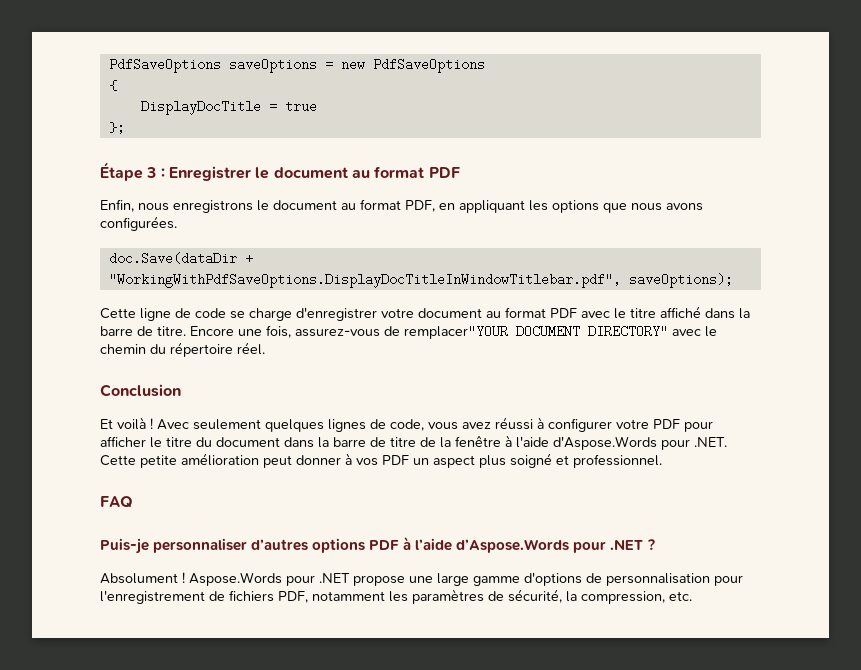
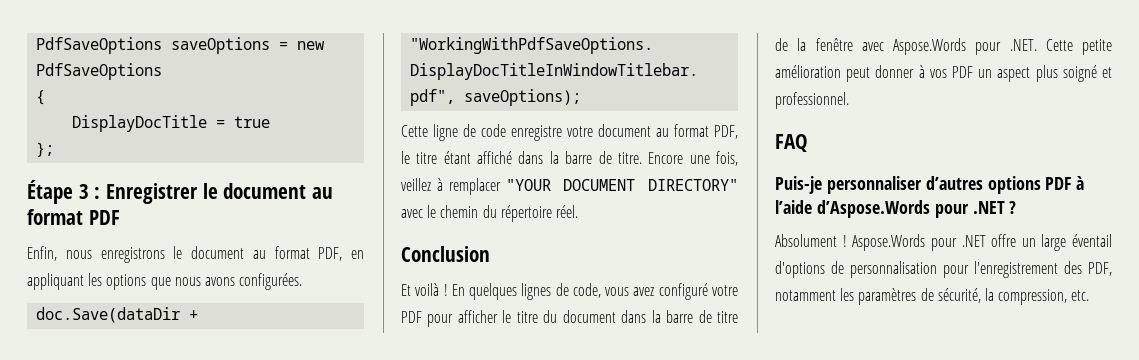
[230,307,377,321] se charge d'enregistrer -> [511,125,563,141] enregistre
[550,308,656,319] PDF avec le titre -> [714,125,739,139] [401,151,471,164] PDF, le titre étant
[295,325,508,339] assurez-vous de remplacer"YOUR -> [401,178,551,195] veillez à remplacer "YOUR
[157,419,261,430] Avec seulement -> [451,284,465,296] En
[495,417,612,432] réussi à configurer -> [658,283,708,300] configuré
[505,435,657,450] à l'aide d'Aspose.Words -> [861,38,967,55] avec Aspose.Words
[353,573,520,586] propose une large gamme -> [991,234,1112,251] offre un large éventail
[209,590,274,602] de fichiers -> [1064,261,1083,274] des

